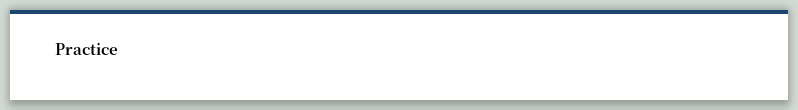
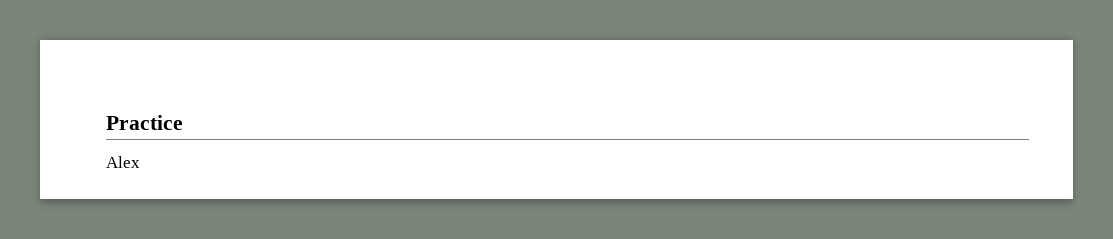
(118, 49) none -> [106,156,140,168] // Alex

